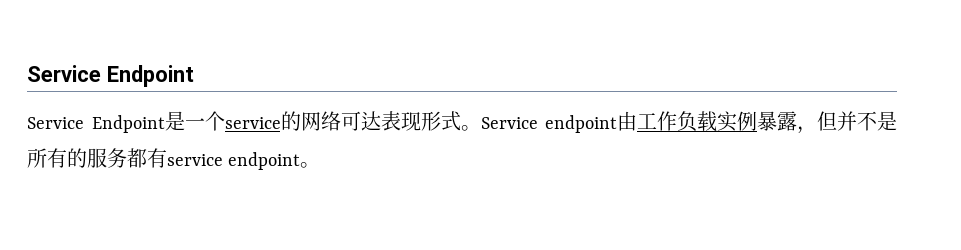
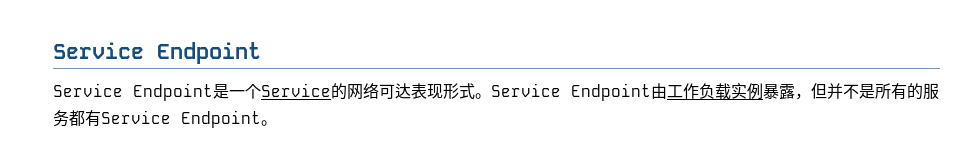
[224,117,281,129] service -> [261,83,331,97] Service
[545,115,617,133] endpoint -> [571,83,651,101] Endpoint
[167,152,301,170] service endpoint -> [101,110,261,128] Service Endpoint

